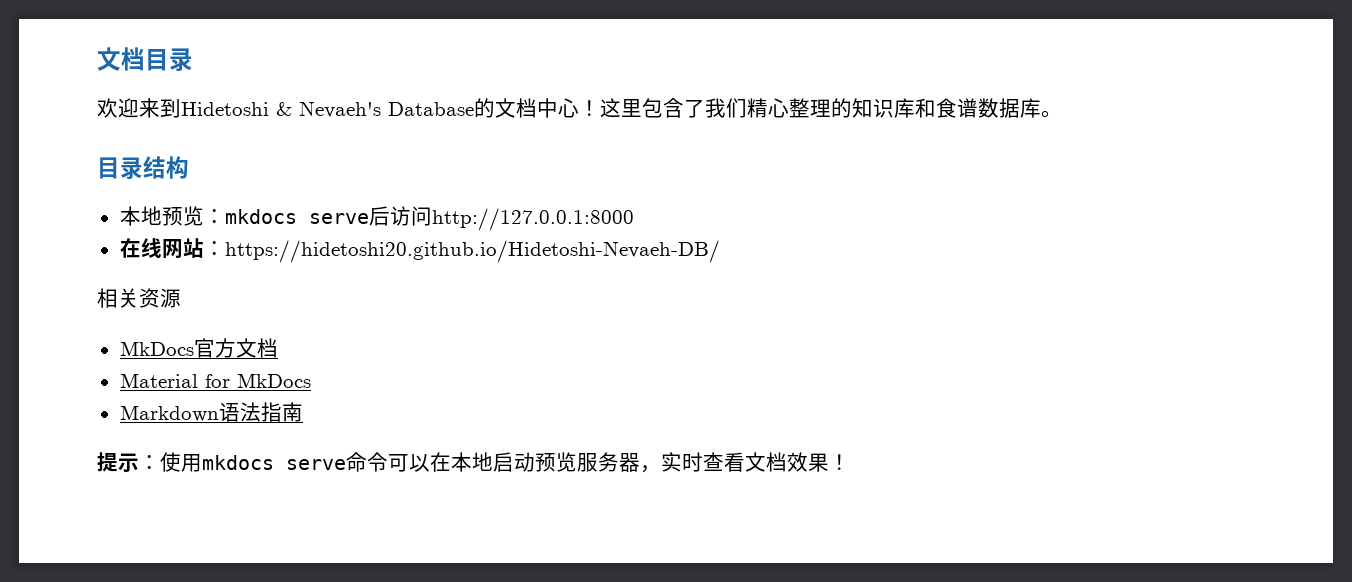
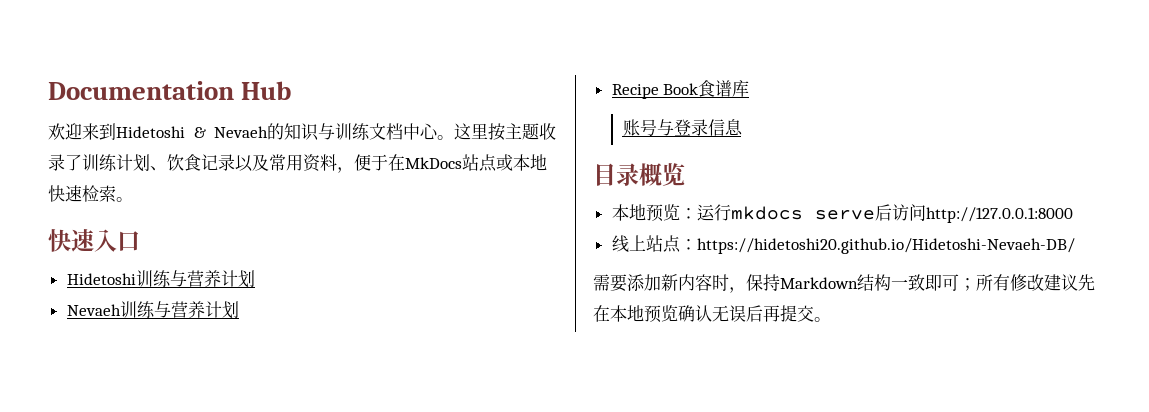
[97,47,193,72] 文档目录 -> [48,81,292,100] Documentation Hub
[299,98,1062,118] [97,156,189,180] Nevaeh's Database的文档中心！这里包含了我们精心整理的知识库和食谱数据库。 // 目录结构 -> [214,123,556,141] [48,154,547,173] [48,185,133,202] [48,229,140,252] [66,270,255,288] [66,301,239,319] [611,80,750,99] [622,119,743,136] [593,163,685,186] Nevaeh的知识与训练文档中心。这里按主题收录了训练计划、饮食记录以及常用资料，便于在MkDocs站点或本地快速检索。 // 快速入口 // Hidetoshi训练与营养计划 // Nevaeh训练与营养计划 // Recipe Book食谱库 // 账号与登录信息 // 目录概览
(225, 216) none -> [696,204,731,221] 运行
[119,238,204,259] 在线网站 -> [611,235,681,253] 线上站点
[97,288,181,308] [119,338,278,358] [119,373,311,388] [119,402,303,422] [97,452,850,473] 相关资源 // MkDocs官方文档 // Material for MkDocs // Markdown语法指南 // 提示：使用mkdocs serve命令可以在本地启动预览服务器，实时查看文档效果！ -> [593,274,1095,293] [593,305,831,323] 需要添加新内容时，保持Markdown结构一致即可；所有修改建议先在本地预览确认无误后再提交。

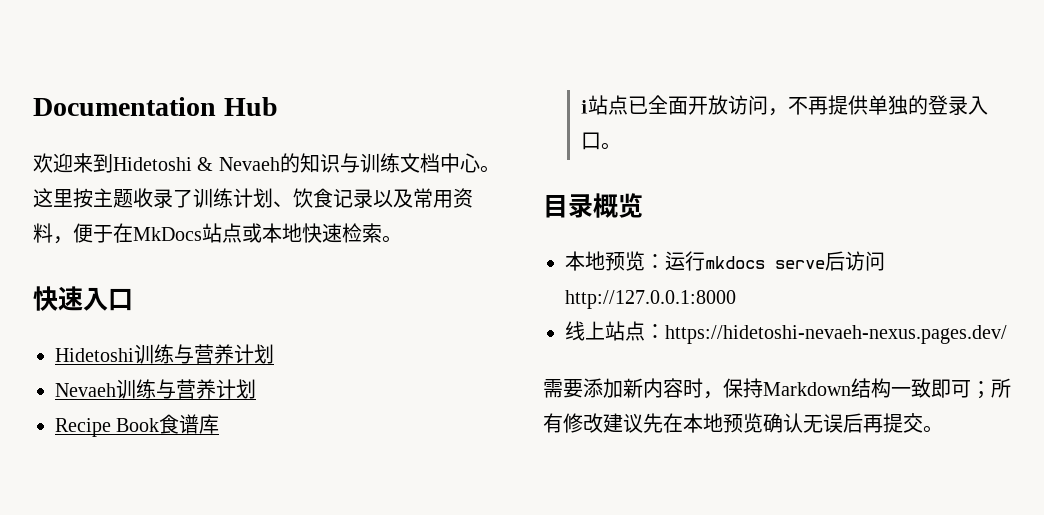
[622,119,743,136] 账号与登录信息 -> [580,95,988,116] [580,132,621,150] ℹ站点已全面开放访问，不再提供单独的登录入口。
[696,238,1075,254] https://hidetoshi20.github.io/Hidetoshi-Nevaeh-DB/ -> [665,325,1007,344] https://hidetoshi-nevaeh-nexus.pages.dev/

